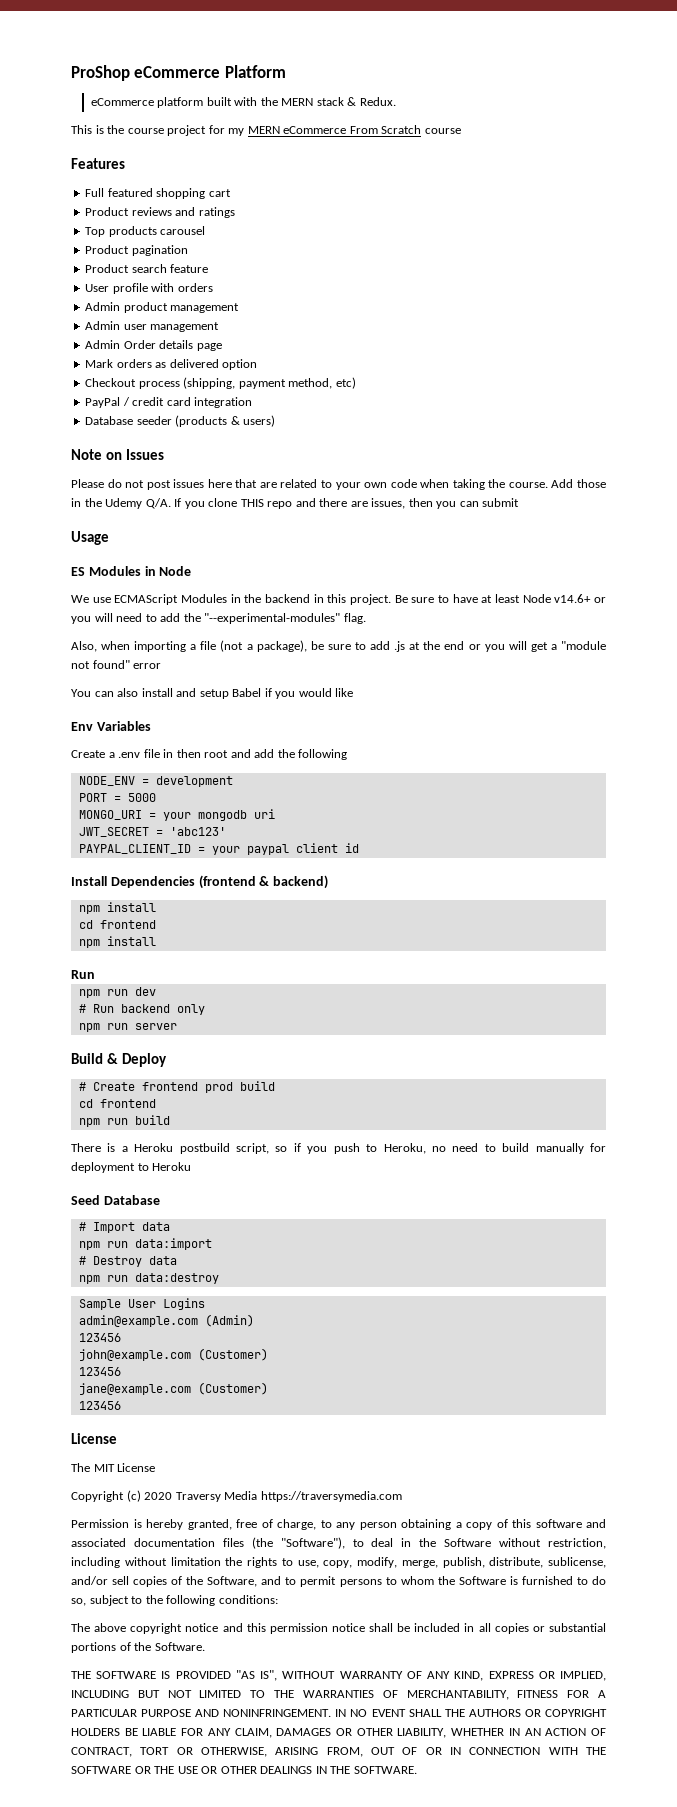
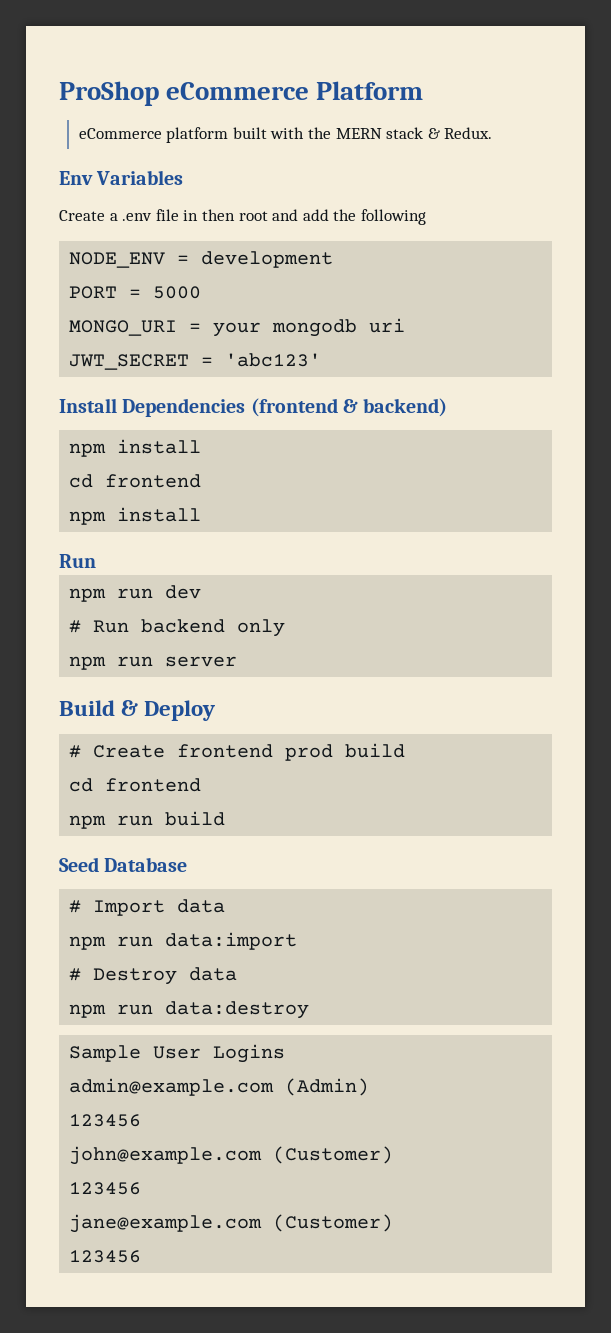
[71,125,461,136] [71,158,125,169] [85,188,231,199] [85,207,235,218] [85,226,206,237] [85,245,188,256] [85,264,209,273] [85,283,213,294] [85,302,240,313] [85,321,220,332] [85,340,222,351] [85,359,258,370] [85,377,356,389] [85,397,253,408] [85,415,276,427] [71,449,165,460] [71,479,606,490] [71,498,520,509] [71,531,109,545] [71,566,192,576] [71,594,607,605] [71,613,366,624] [71,640,606,652] [71,660,162,669] [71,688,354,699] // This is the course project for my MERN eCommerce From Scratch course // Features // Full featured shopping cart // Product reviews and ratings // Top products carousel // Product pagination // Product search feature // User profile with orders // Admin product management // Admin user management // Admin Order details page // Mark orders as delivered option // Checkout process (shipping, payment method, etc) // PayPal / credit card integration // Database seeder (products & users) // Note on Issues // Please do not post issues here that are related to your own code when taking the course. Add those in the Udemy Q/A. If you clone THIS repo and there are issues, then you can submit // Usage // ES Modules in Node // We use ECMAScript Modules in the backend in this project. Be sure to have at least Node v14.6+ or you will need to add the "--experimental-modules" flag. // Also, when importing a file (not a package), be sure to add .js at the end or you will get a "module not found" error // You can also install and setup Babel if you would like -> (493, 133) none
[78,843,359,855] // PAYPAL_CLIENT_ID = your paypal client id -> (322, 360) none
[71,1143,607,1154] [71,1162,192,1173] // There is a Heroku postbuild script, so if you push to Heroku, no need to build manually for deployment to Heroku -> (226, 818) none
[71,1433,117,1444] [71,1463,156,1472] [71,1490,402,1502] [71,1519,606,1530] [71,1537,607,1549] [71,1557,606,1568] [71,1576,606,1587] [71,1595,278,1606] [71,1623,606,1634] [71,1642,205,1653] [71,1670,606,1681] [71,1690,606,1700] [71,1709,607,1717] [71,1728,607,1738] [71,1747,606,1757] [71,1766,417,1774] // License // The MIT License // Copyright (c) 2020 Traversy Media https://traversymedia.com // Permission is hereby granted, free of charge, to any person obtaining a copy of this software and associated documentation files (the "Software"), to deal in the Software without restriction, including without limitation the rights to use, copy, modify, merge, publish, distribute, sublicense, and/or sell copies of the Software, and to permit persons to whom the Software is furnished to do so, subject to the following conditions: // The above copyright notice and this permission notice shall be included in all copies or substantial portions of the Software. // THE SOFTWARE IS PROVIDED "AS IS", WITHOUT WARRANTY OF ANY KIND, EXPRESS OR IMPLIED, INCLUDING BUT NOT LIMITED TO THE WARRANTIES OF MERCHANTABILITY, FITNESS FOR A PARTICULAR PURPOSE AND NONINFRINGEMENT. IN NO EVENT SHALL THE AUTHORS OR COPYRIGHT HOLDERS BE LIABLE FOR ANY CLAIM, DAMAGES OR OTHER LIABILITY, WHETHER IN AN ACTION OF CONTRACT, TORT OR OTHERWISE, ARISING FROM, OUT OF OR IN CONNECTION WITH THE SOFTWARE OR THE USE OR OTHER DEALINGS IN THE SOFTWARE. -> (142, 1256) none

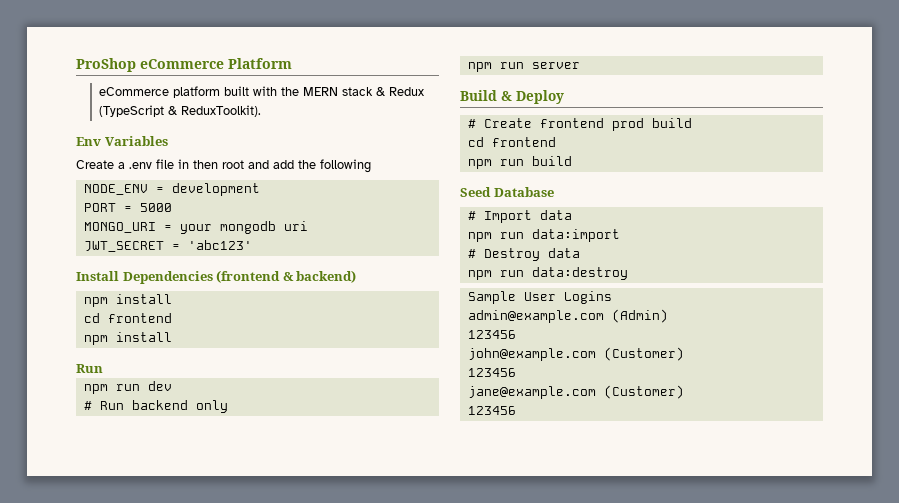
[444,127,493,139] Redux. -> [388,87,424,96] [98,105,261,117] Redux (TypeScript & ReduxToolkit).

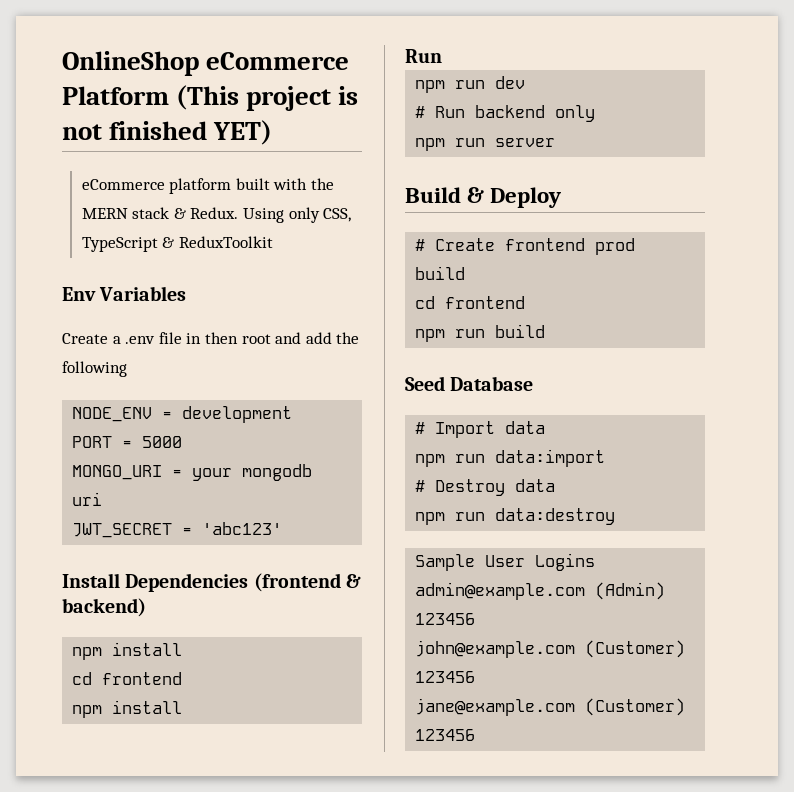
[76,58,136,72] ProShop -> [62,51,199,76] OnlineShop
(292, 63) none -> [176,85,359,111] [62,120,273,145] (This project is not finished YET)
[388,87,424,96] [98,105,261,117] Redux (TypeScript & ReduxToolkit). -> [190,207,352,223] [81,236,273,252] Redux. Using only CSS, TypeScript & ReduxToolkit

